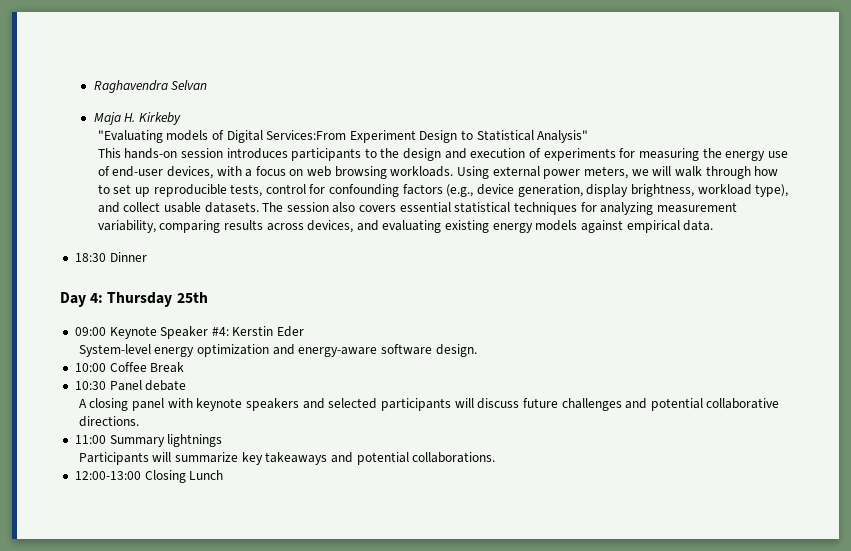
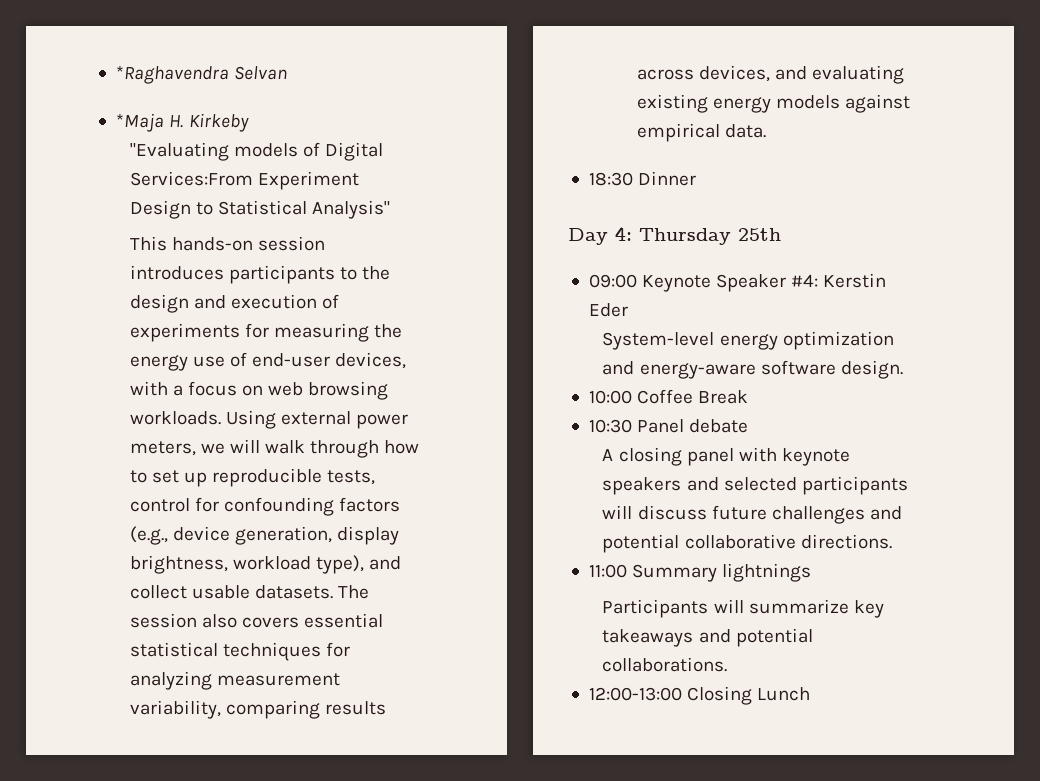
[93,80,168,93] Raghavendra -> [116,66,230,84] *Raghavendra
[93,112,121,125] Maja -> [116,113,165,132] *Maja

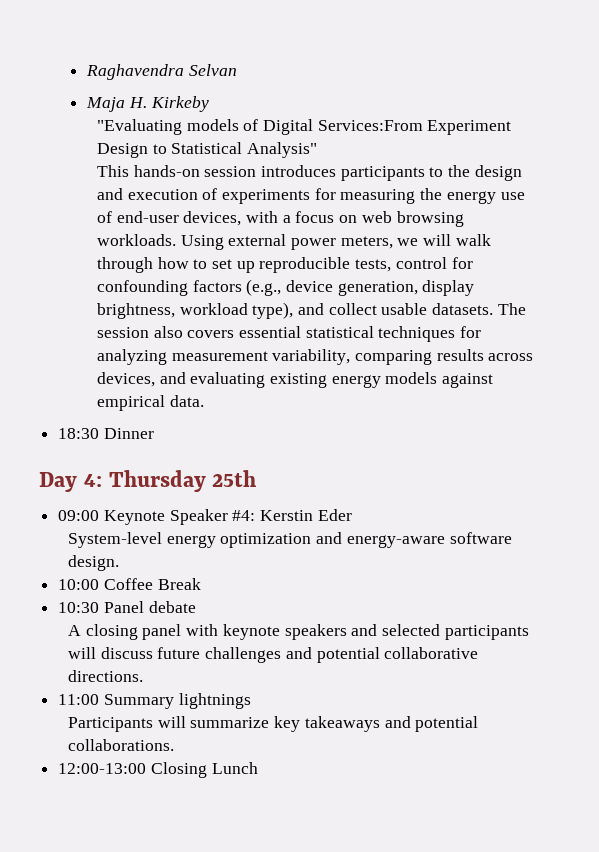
[116,66,230,84] *Raghavendra -> [86,64,185,80] Raghavendra
[116,113,165,132] *Maja -> [86,97,126,112] Maja

